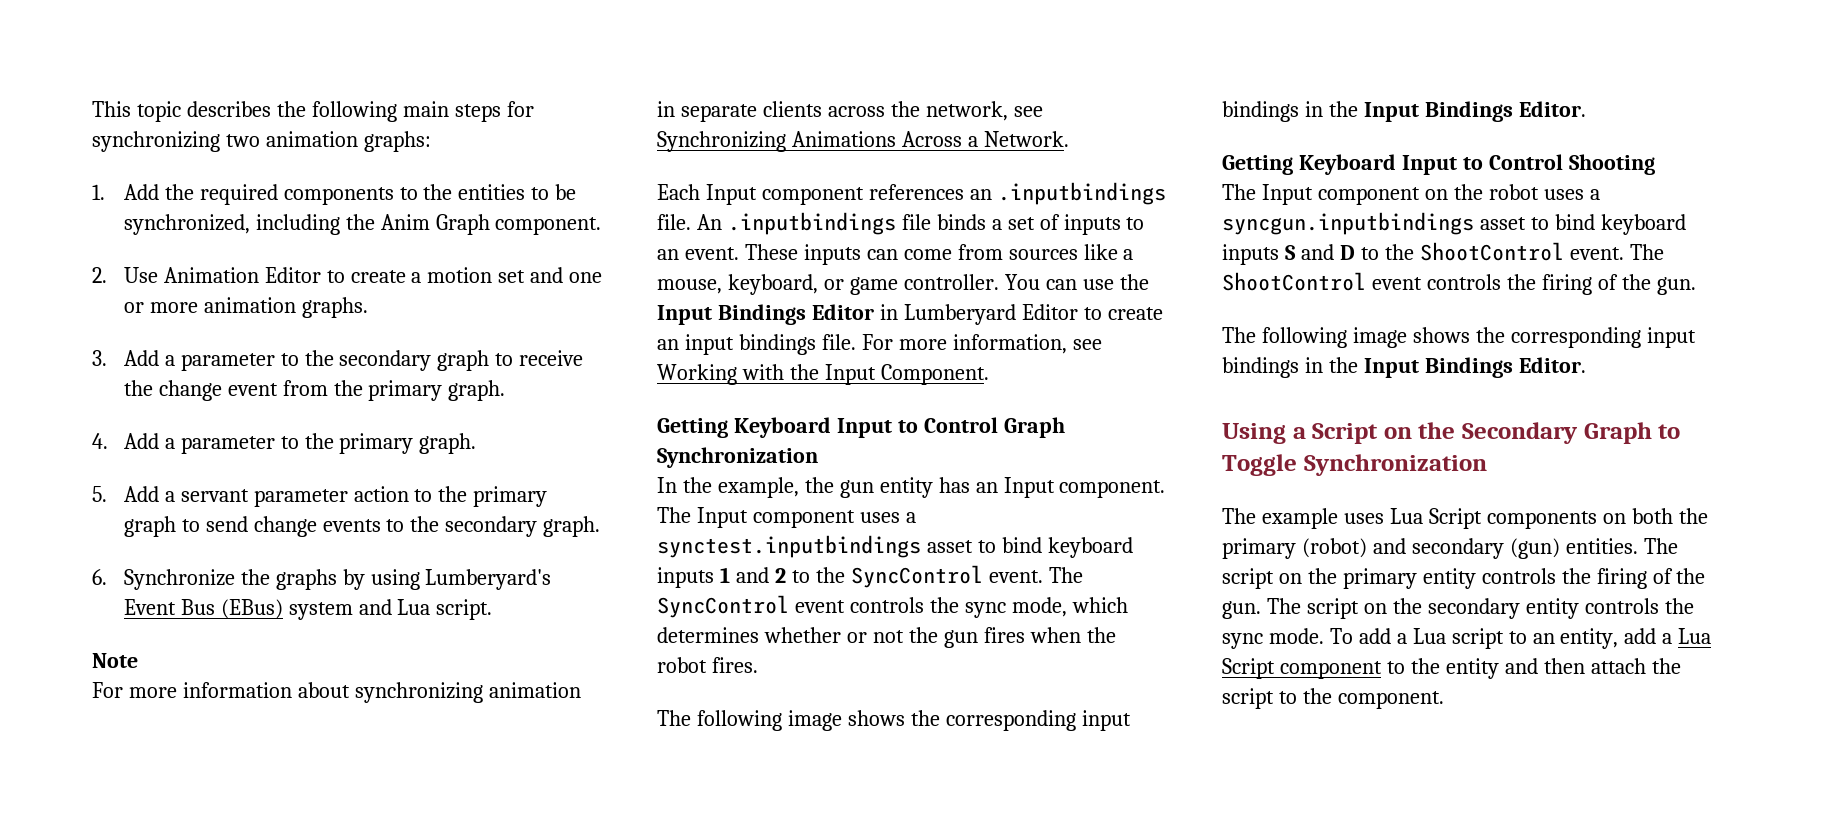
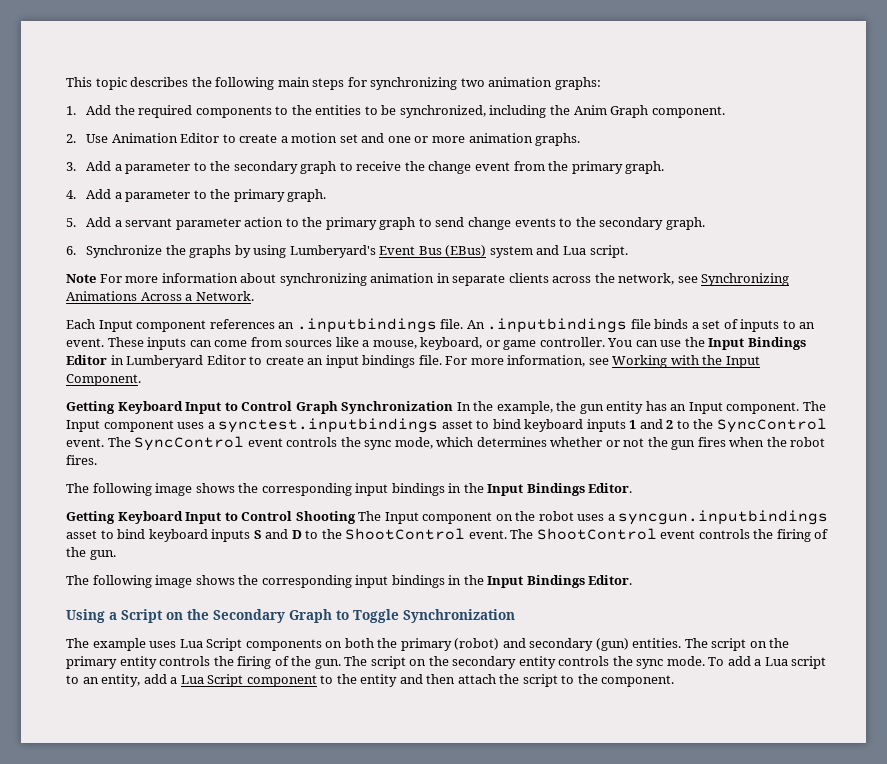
(138, 660) // -> (96, 278) none
(818, 457) // -> (454, 407) none
(1655, 164) // -> (356, 517) none

